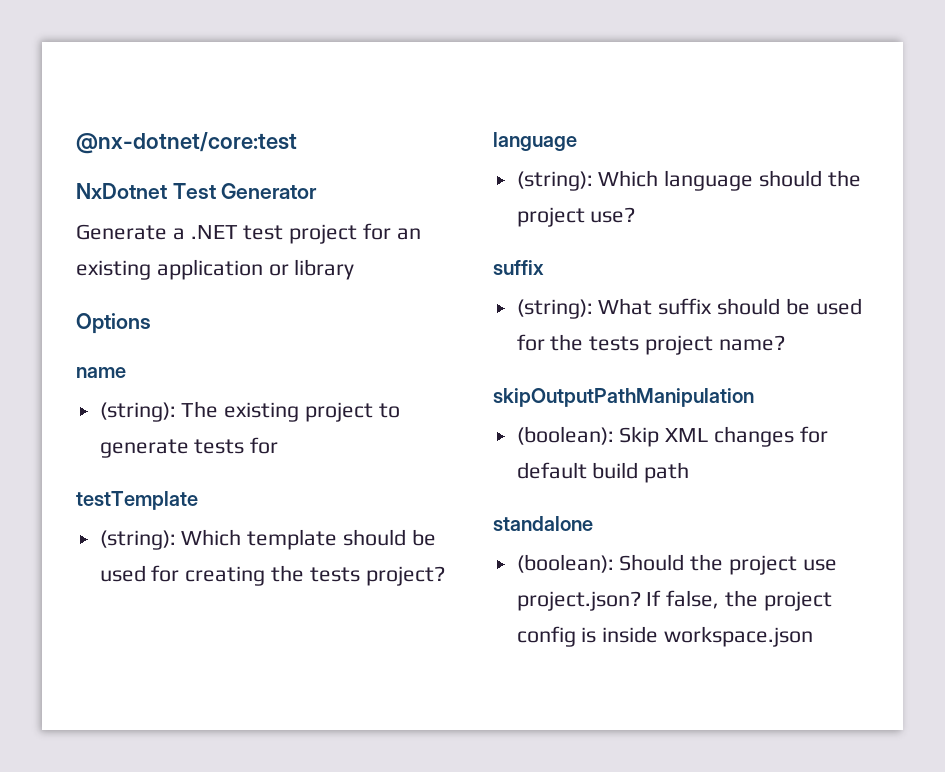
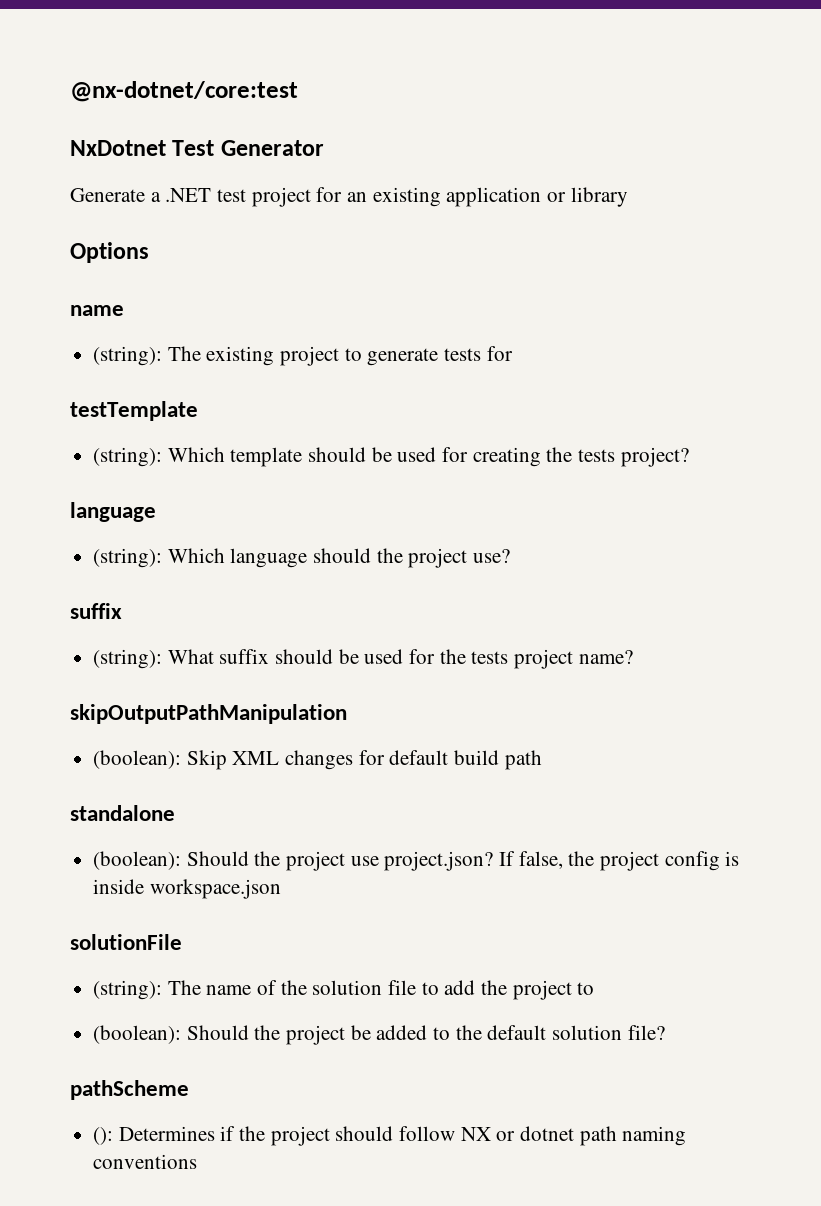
(814, 636) none -> [70,934,182,950] [93,980,595,1000] [93,1025,665,1045] [70,1080,189,1100] [93,1126,687,1146] [93,1154,198,1169] // solutionFile // (string): The name of the solution file to add the project to // (boolean): Should the project be added to the default solution file? // pathScheme // (): Determines if the project should follow NX or dotnet path naming conventions

